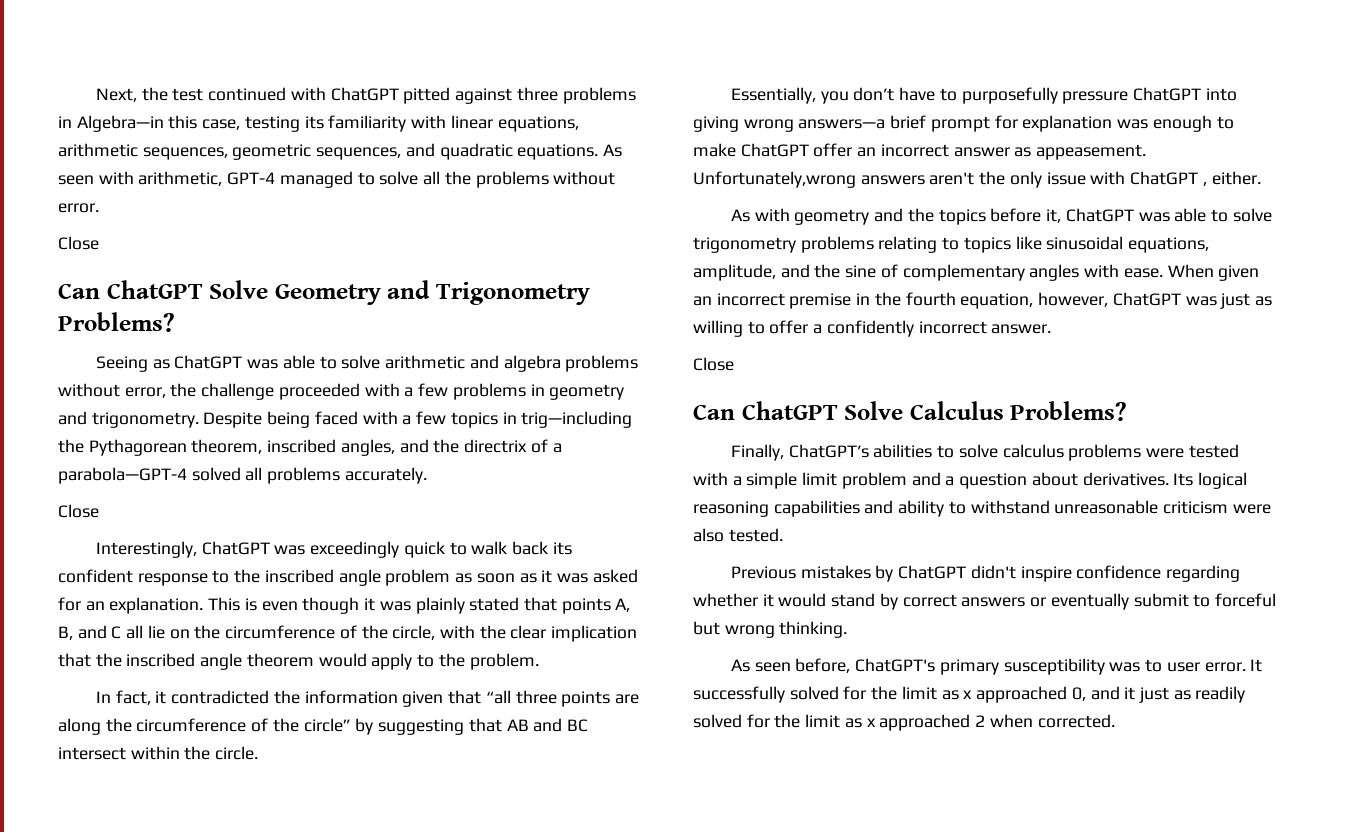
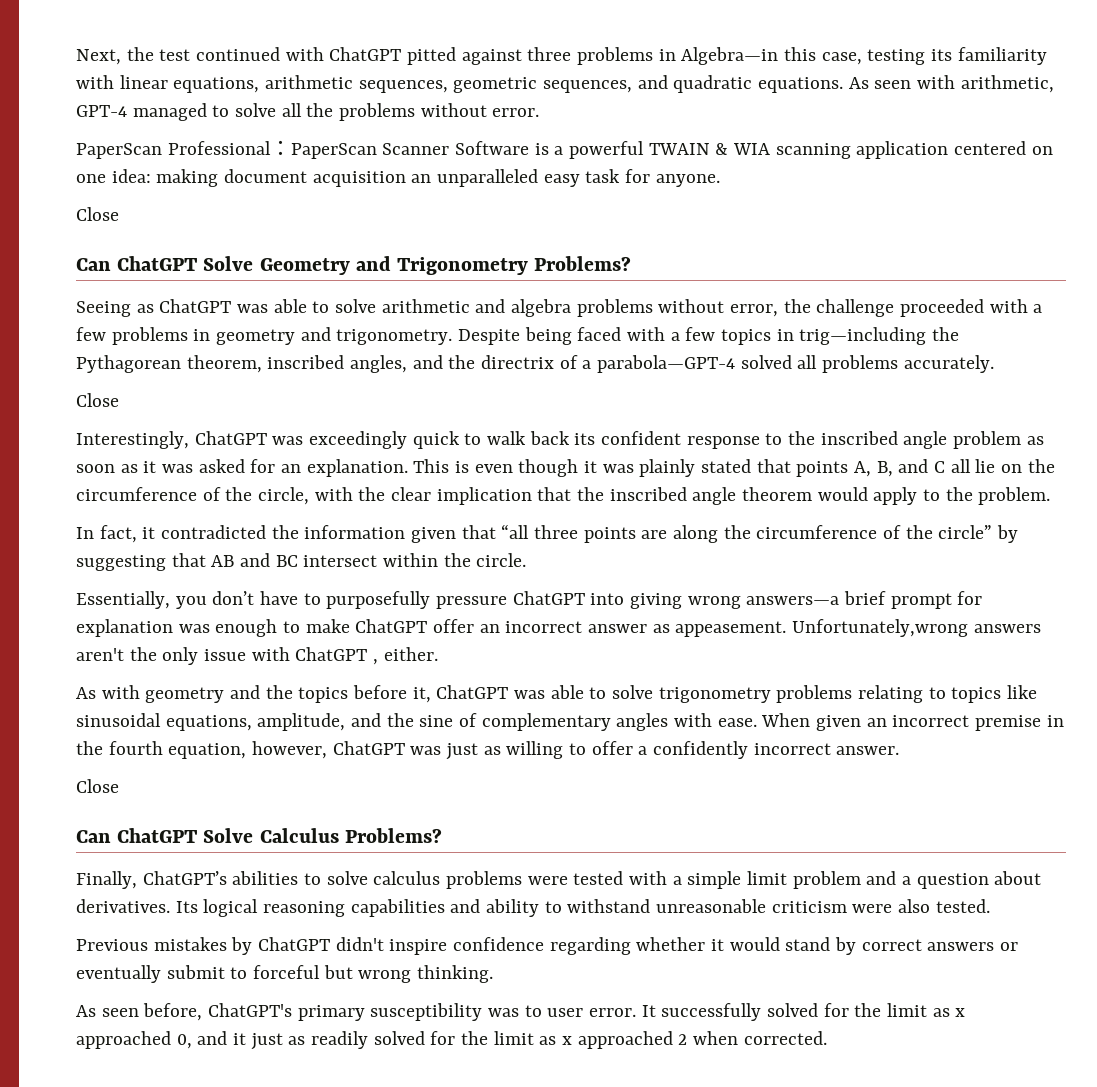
(99, 208) none -> [76,140,1053,159] [76,169,720,187] // PaperScan Professional：PaperScan Scanner Software is a powerful TWAIN & WIA scanning application centered on one idea: making document acquisition an unparalleled easy task for anyone.

